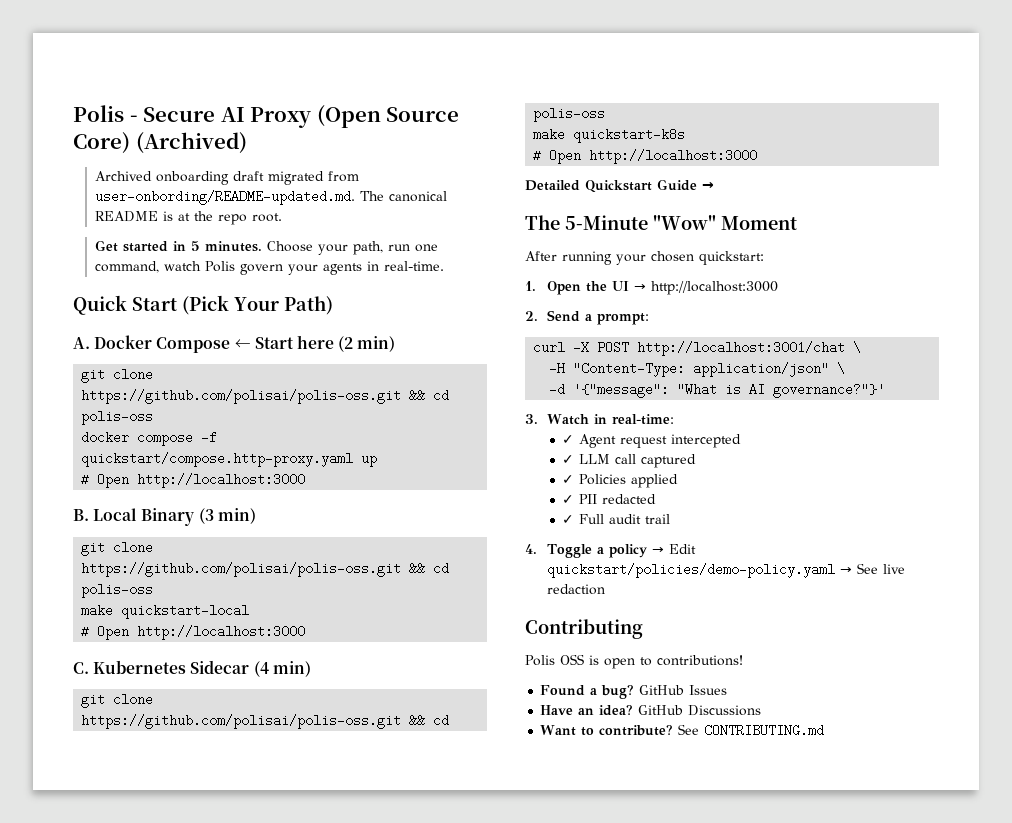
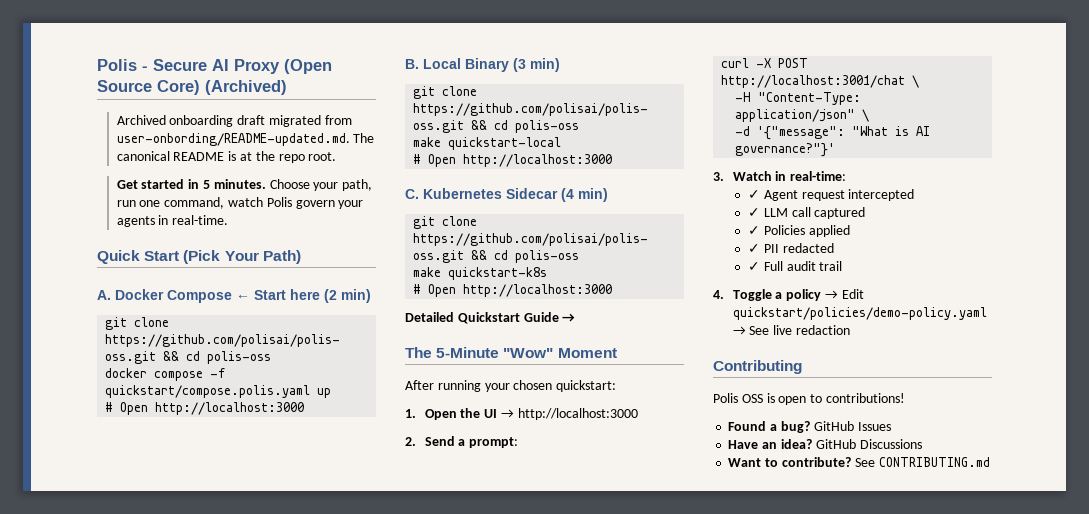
[81,452,354,467] quickstart/compose.http-proxy.yaml -> [105,385,311,398] quickstart/compose.polis.yaml

